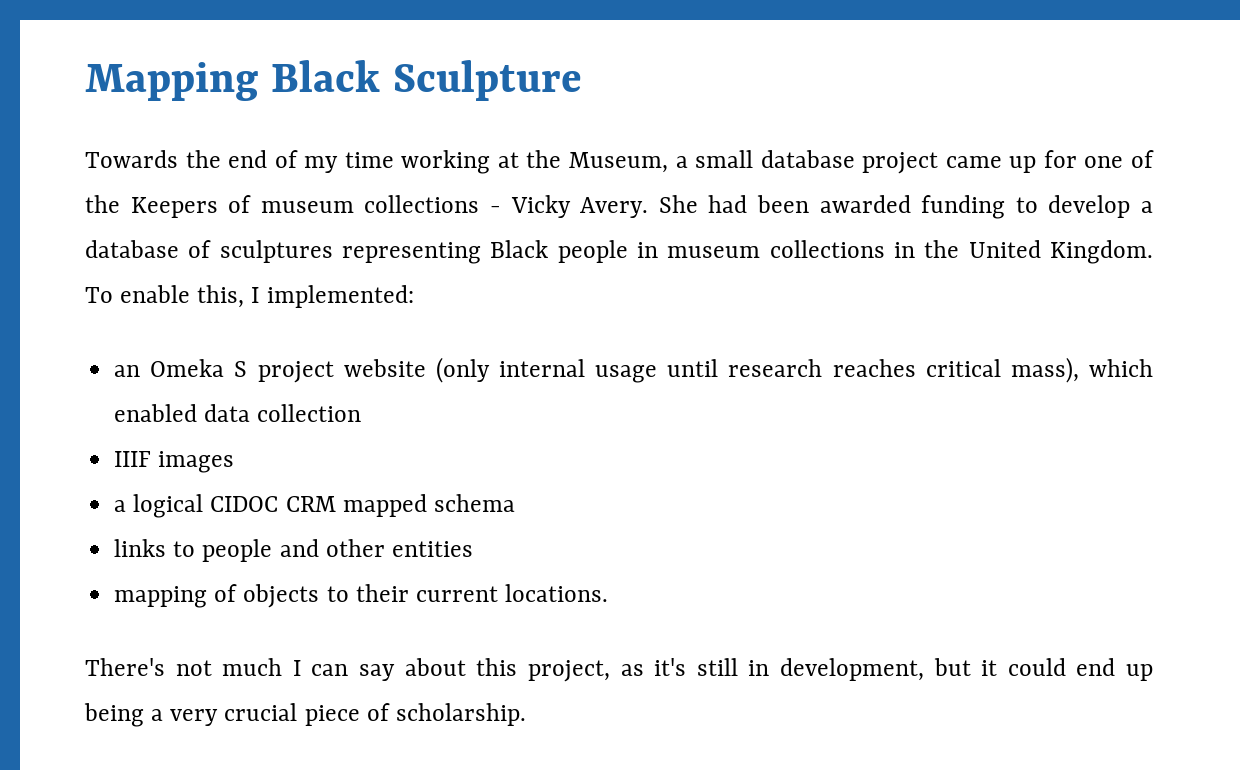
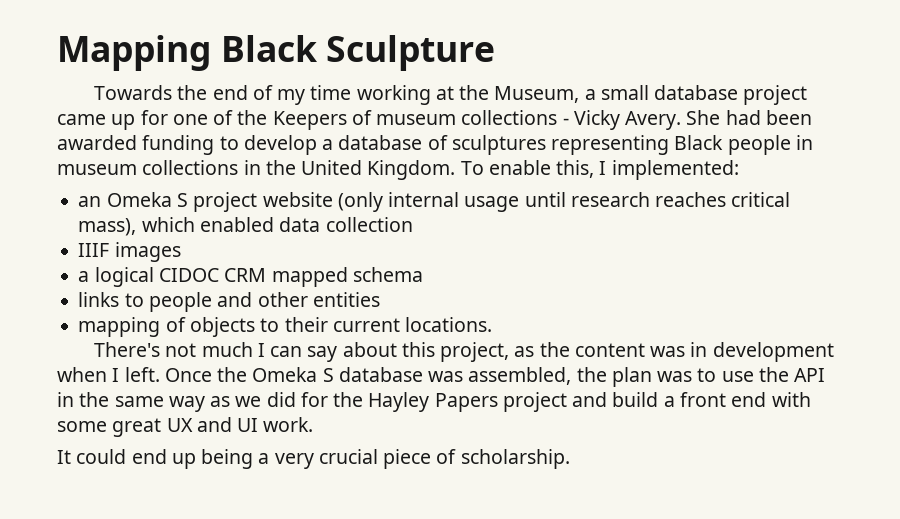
[654,658,998,681] it's still in development, but it -> [539,342,834,362] [57,367,826,387] [57,392,811,412] [57,417,314,437] [57,450,71,464] the content was in development when I left. Once the Omeka S database was assembled, the plan was to use the API in the same way as we did for the Hayley Papers project and build a front end with some great UX and UI work. // It

